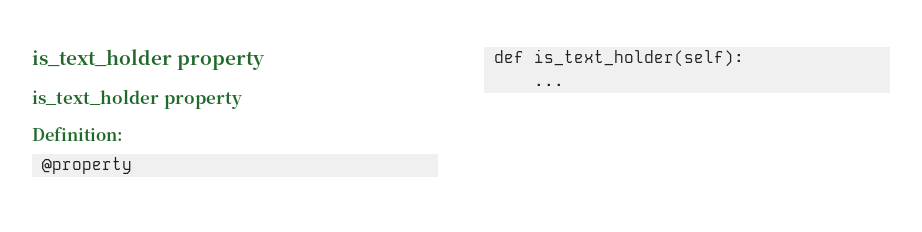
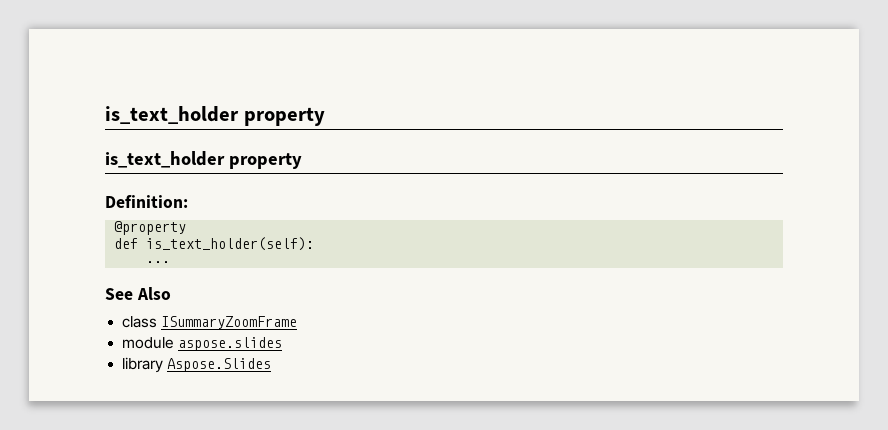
(564, 84) none -> [105,287,171,300] [122,316,298,329] [122,337,283,351] [122,357,272,373] // See Also // class ISummaryZoomFrame // module aspose.slides // library Aspose.Slides

